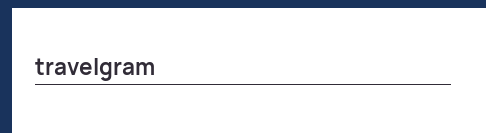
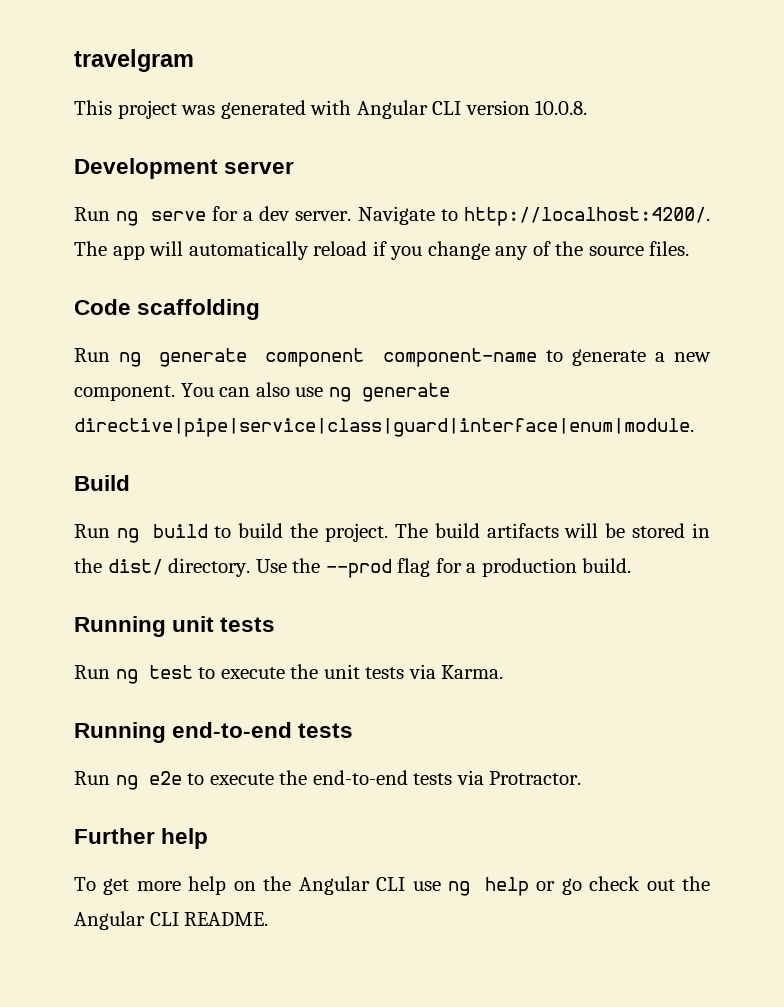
(155, 69) none -> [74,100,588,119] [74,158,295,179] [74,206,710,226] [74,241,690,260] [74,299,261,320] [74,348,711,367] [74,382,450,402] [74,418,694,437] [74,475,130,491] [74,523,710,543] [74,558,632,578] [74,616,276,637] [74,664,504,684] [74,722,354,743] [74,770,582,790] [74,828,209,849] [74,876,710,896] [74,911,269,930] // This project was generated with Angular CLI version 10.0.8. // Development server // Run ng serve for a dev server. Navigate to http://localhost:4200/. The app will automatically reload if you change any of the source files. // Code scaffolding // Run ng generate component component-name to generate a new component. You can also use ng generate directive|pipe|service|class|guard|interface|enum|module. // Build // Run ng build to build the project. The build artifacts will be stored in the dist/ directory. Use the --prod flag for a production build. // Running unit tests // Run ng test to execute the unit tests via Karma. // Running end-to-end tests // Run ng e2e to execute the end-to-end tests via Protractor. // Further help // To get more help on the Angular CLI use ng help or go check out the Angular CLI README.

